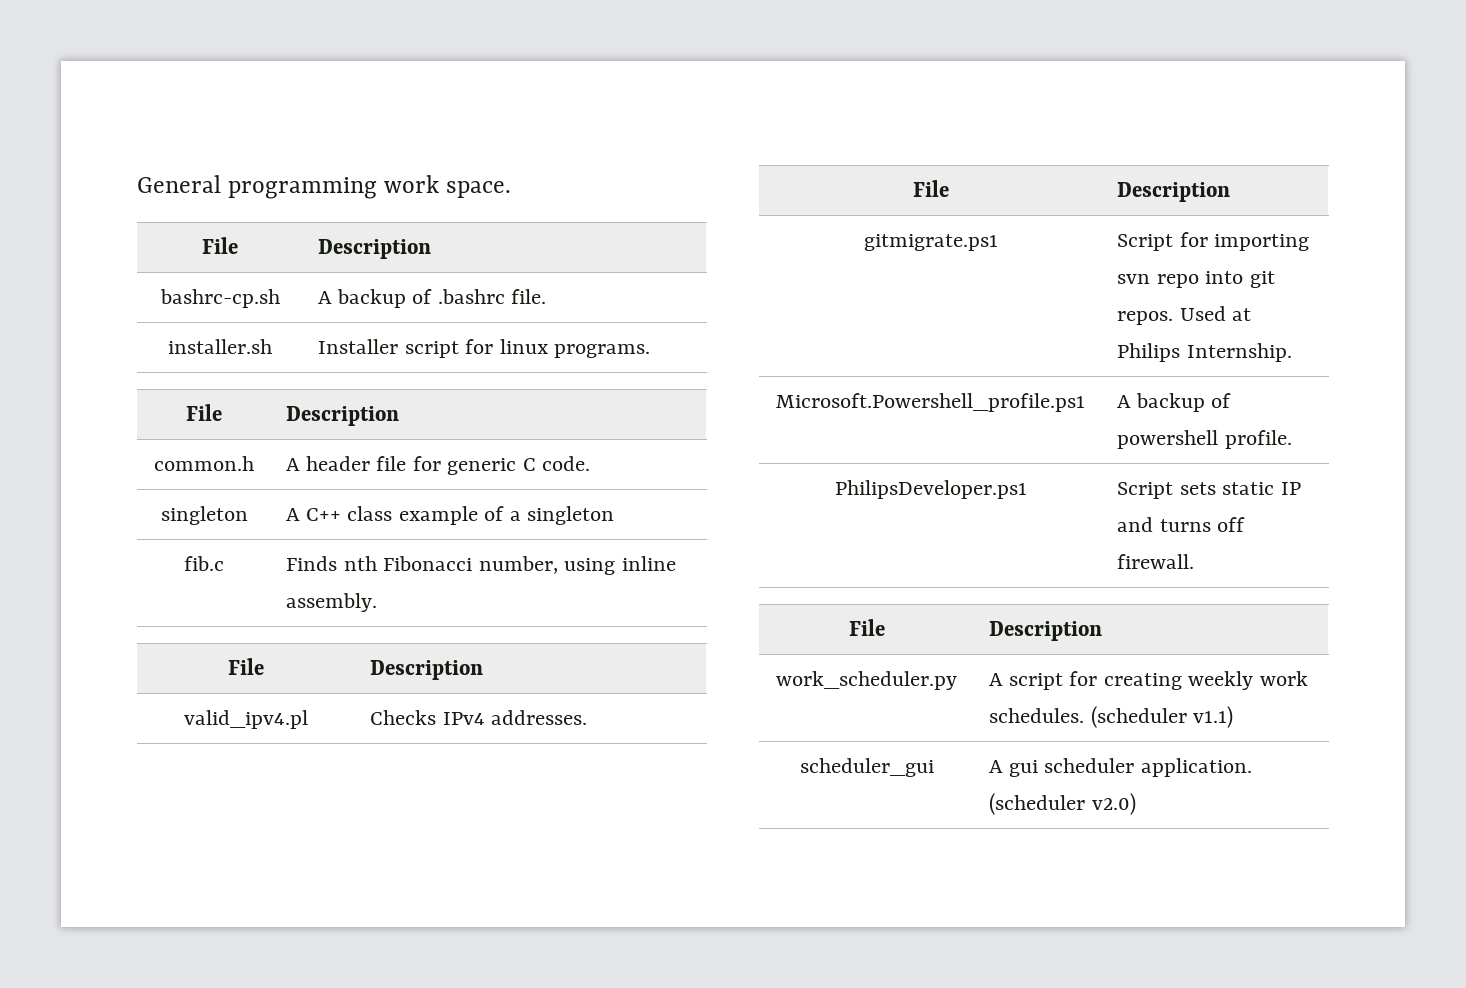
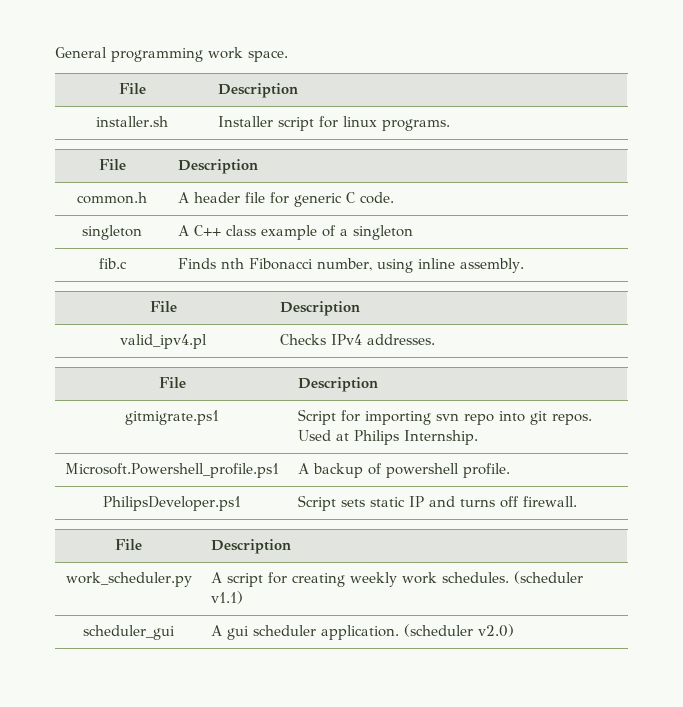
[159,289,280,308] [318,289,547,308] // bashrc-cp.sh | A backup of .bashrc file. -> (298, 90) none

